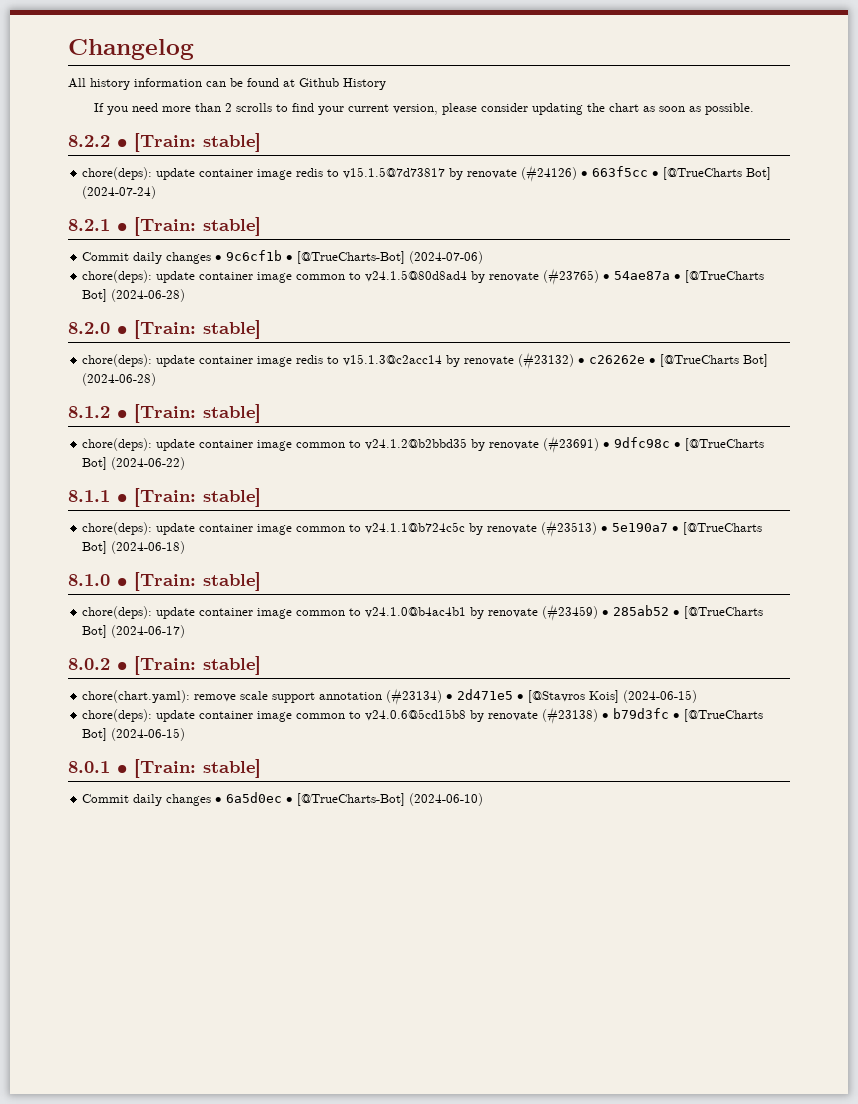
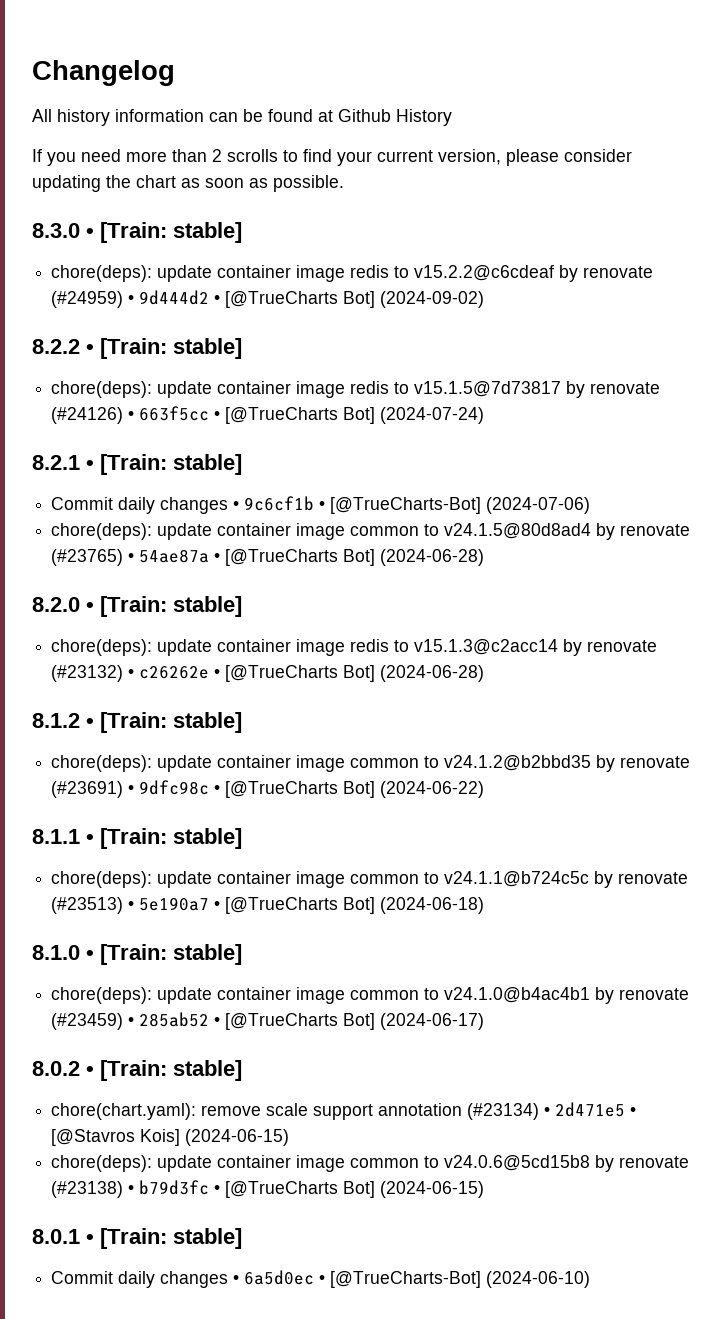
(755, 109) none -> [32,222,242,243] [51,265,654,282] [51,290,485,308] // 8.3.0 • [Train: stable] // chore(deps): update container image redis to v15.2.2@c6cdeaf by renovate (#24959) • 9d444d2 • [@TrueCharts Bot] (2024-09-02)

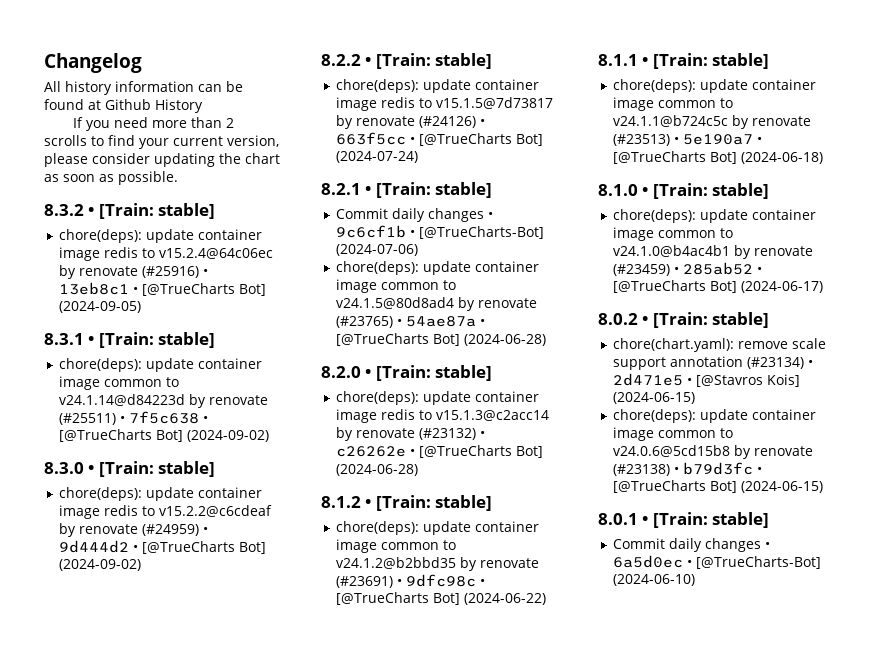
(344, 183) none -> [44,203,216,219] [59,229,263,243] [59,247,274,261] [59,265,209,279] [59,282,267,296] [59,301,142,313] [44,332,216,348] [59,358,263,372] [59,376,180,390] [59,394,269,408] [59,411,209,425] [59,429,270,442] // 8.3.2 • [Train: stable] // chore(deps): update container image redis to v15.2.4@64c06ec by renovate (#25916) • 13eb8c1 • [@TrueCharts Bot] (2024-09-05) // 8.3.1 • [Train: stable] // chore(deps): update container image common to v24.1.14@d84223d by renovate (#25511) • 7f5c638 • [@TrueCharts Bot] (2024-09-02)

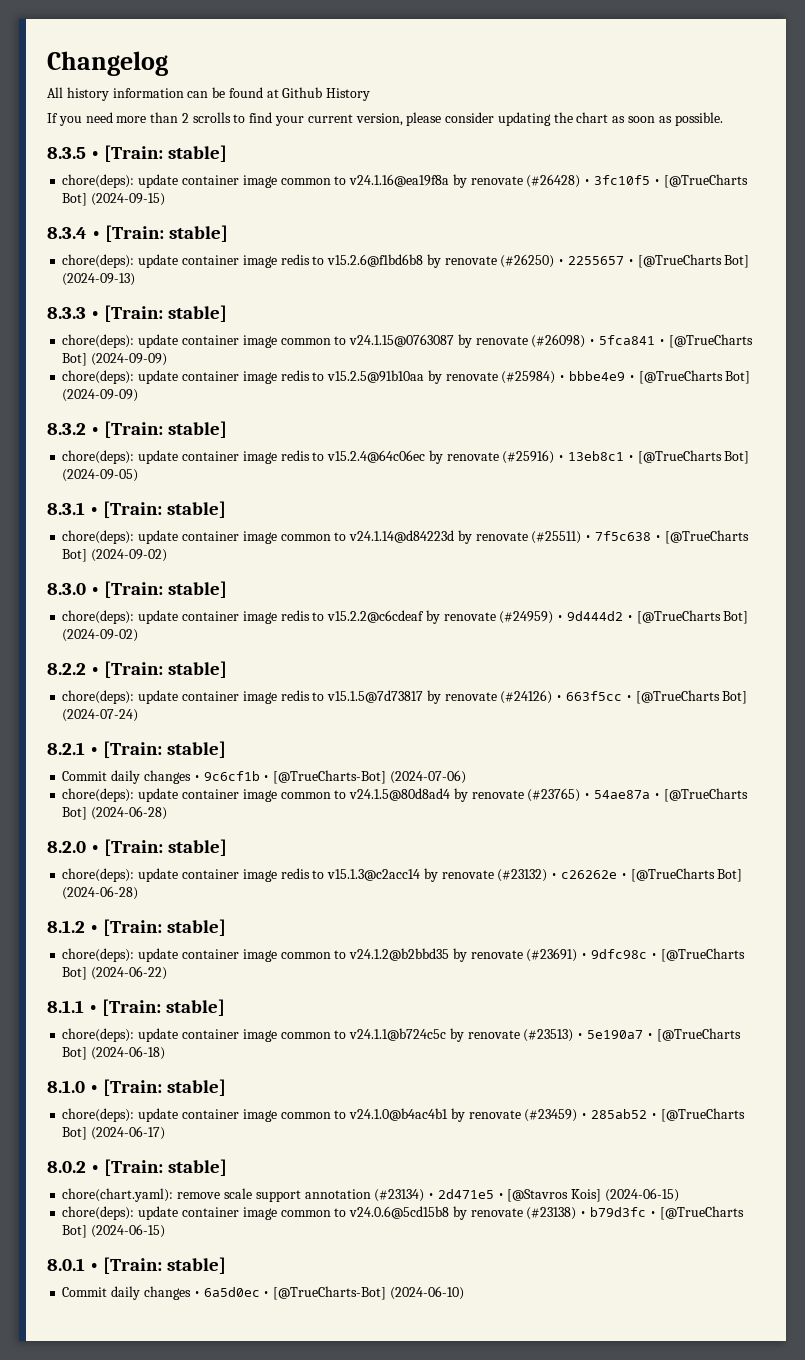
(178, 178) none -> [47,145,228,162] [62,174,748,188] [62,193,166,206] [47,225,229,242] [62,254,750,268] [62,273,136,286] [47,305,228,322] [62,334,753,348] [62,353,168,366] [62,370,751,384] [62,389,139,402] // 8.3.5 • [Train: stable] // chore(deps): update container image common to v24.1.16@ea19f8a by renovate (#26428) • 3fc10f5 • [@TrueCharts Bot] (2024-09-15) // 8.3.4 • [Train: stable] // chore(deps): update container image redis to v15.2.6@f1bd6b8 by renovate (#26250) • 2255657 • [@TrueCharts Bot] (2024-09-13) // 8.3.3 • [Train: stable] // chore(deps): update container image common to v24.1.15@0763087 by renovate (#26098) • 5fca841 • [@TrueCharts Bot] (2024-09-09) // chore(deps): update container image redis to v15.2.5@91b10aa by renovate (#25984) • bbbe4e9 • [@TrueCharts Bot] (2024-09-09)

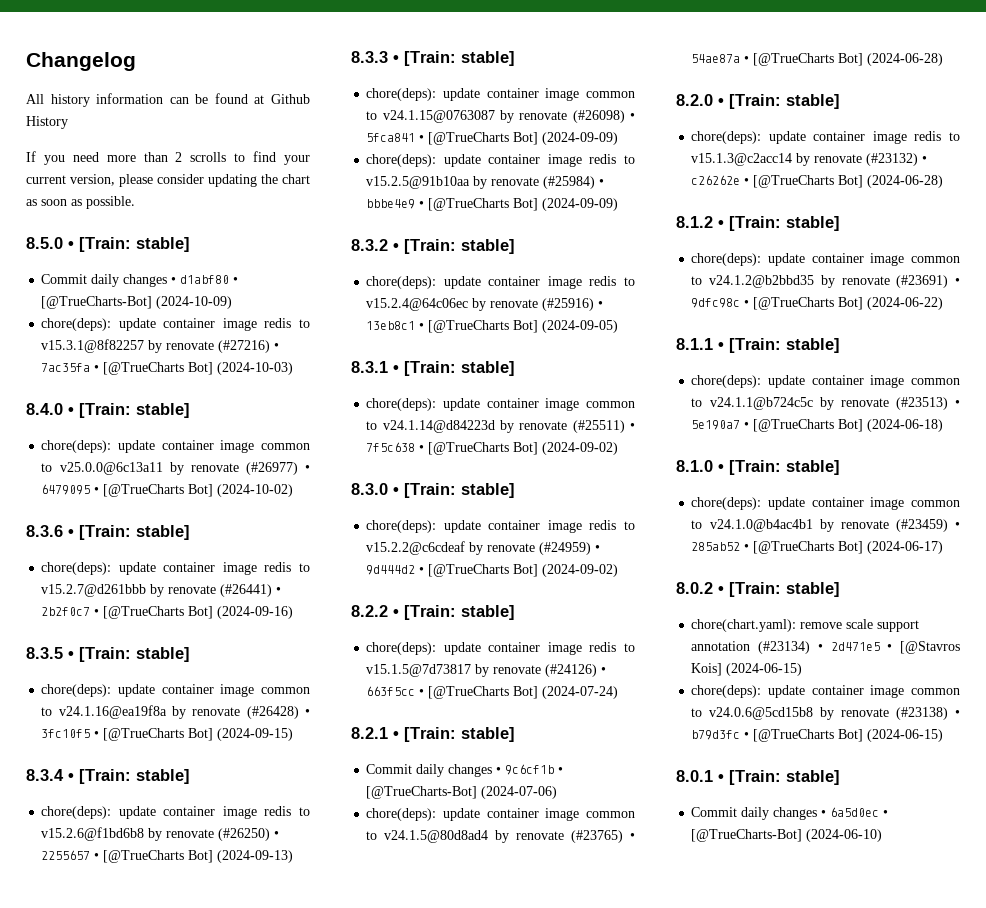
(723, 119) none -> [26,237,190,252] [41,274,239,287] [41,296,233,309] [41,318,310,331] [41,339,280,353] [41,362,294,375] [26,403,190,418] [41,440,310,453] [41,462,310,475] [41,484,294,497] [26,525,190,540] [41,562,310,575] [41,584,282,597] [41,606,294,619] // 8.5.0 • [Train: stable] // Commit daily changes • d1abf80 • [@TrueCharts-Bot] (2024-10-09) // chore(deps): update container image redis to v15.3.1@8f82257 by renovate (#27216) • 7ac35fa • [@TrueCharts Bot] (2024-10-03) // 8.4.0 • [Train: stable] // chore(deps): update container image common to v25.0.0@6c13a11 by renovate (#26977) • 6479095 • [@TrueCharts Bot] (2024-10-02) // 8.3.6 • [Train: stable] // chore(deps): update container image redis to v15.2.7@d261bbb by renovate (#26441) • 2b2f0c7 • [@TrueCharts Bot] (2024-09-16)

